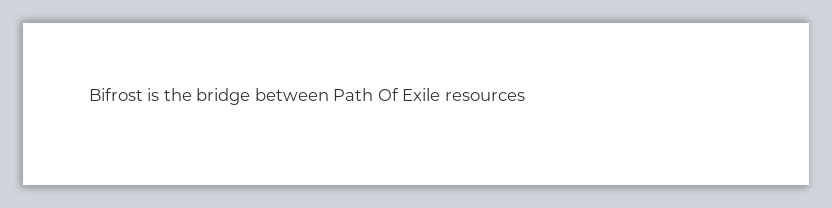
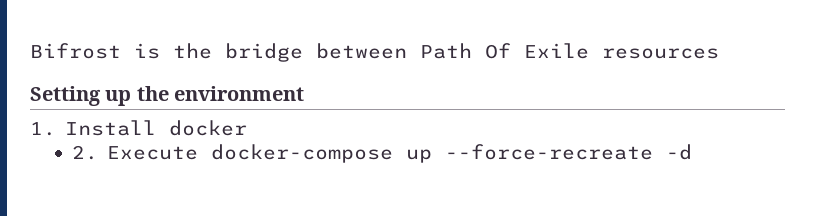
(525, 96) none -> [30,86,305,106] [30,120,248,136] [71,144,692,163] // Setting up the environment // 1. Install docker // 2. Execute docker-compose up --force-recreate -d

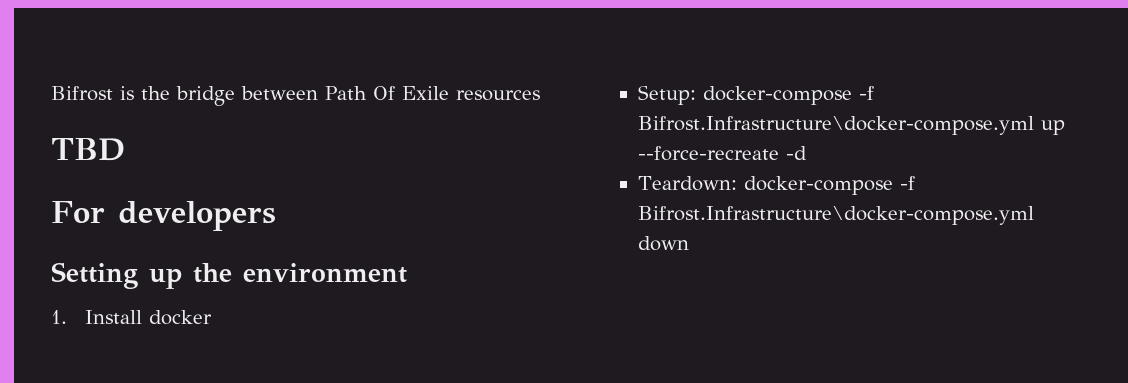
(719, 53) none -> [51,138,125,161] [51,201,276,231] // TBD // For developers
[71,144,393,163] 2. Execute docker-compose -> [638,85,875,105] [638,116,1035,135] Setup: docker-compose -f Bifrost.Infrastructure\docker-compose.yml
(692, 152) none -> [638,176,916,195] [638,206,1035,225] [638,236,690,251] // Teardown: docker-compose -f Bifrost.Infrastructure\docker-compose.yml down

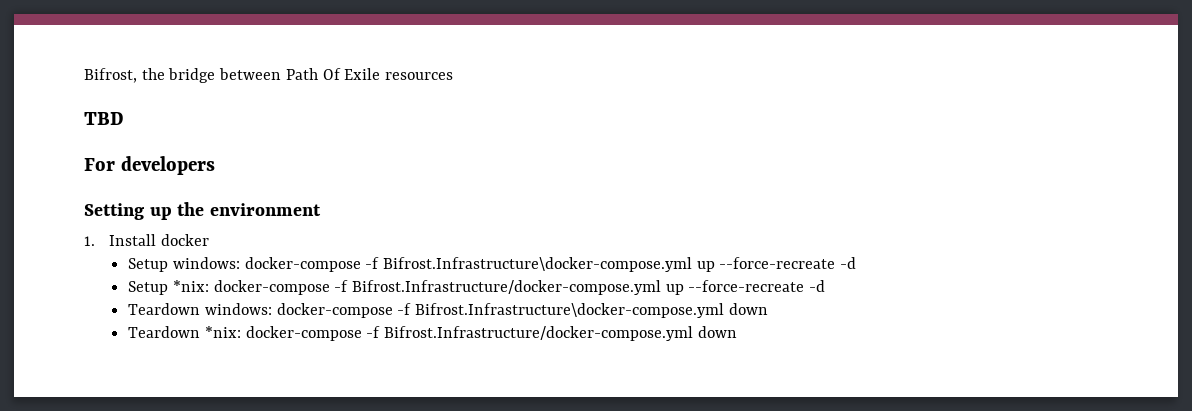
[51,86,134,101] Bifrost is -> [84,68,137,83] Bifrost,
[638,85,697,105] Setup: -> [128,257,240,272] Setup windows:
[638,176,916,195] [638,206,1035,225] Teardown: docker-compose -f Bifrost.Infrastructure\docker-compose.yml -> [128,280,826,295] [128,303,768,318] [128,326,693,341] Setup *nix: docker-compose -f Bifrost.Infrastructure/docker-compose.yml up --force-recreate -d // Teardown windows: docker-compose -f Bifrost.Infrastructure\docker-compose.yml down // Teardown *nix: docker-compose -f Bifrost.Infrastructure/docker-compose.yml

